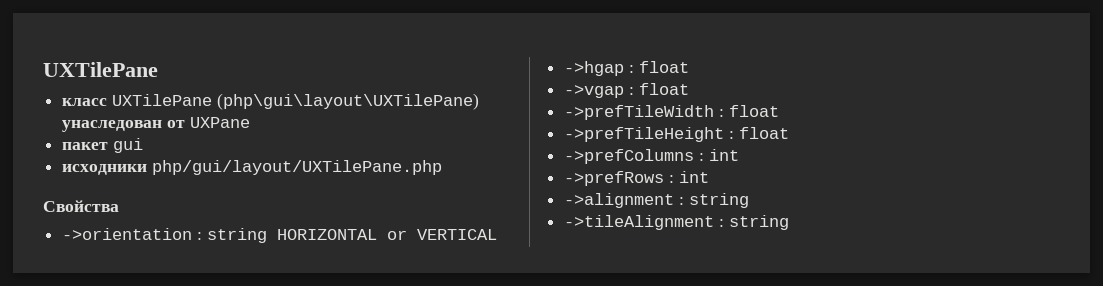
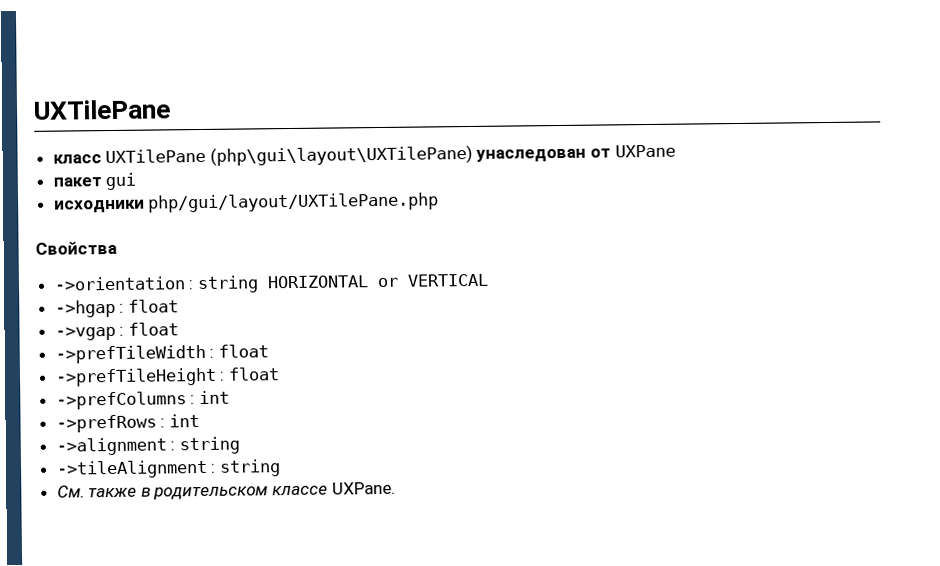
(789, 222) none -> [56,481,396,500] // См. также в родительском классе UXPane.

